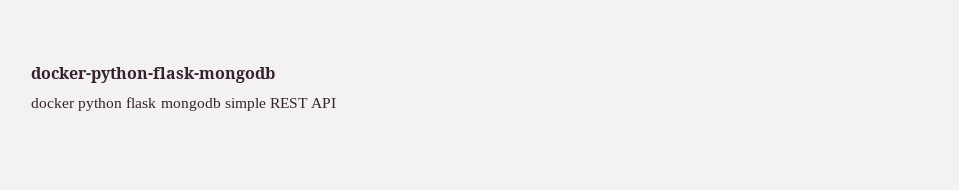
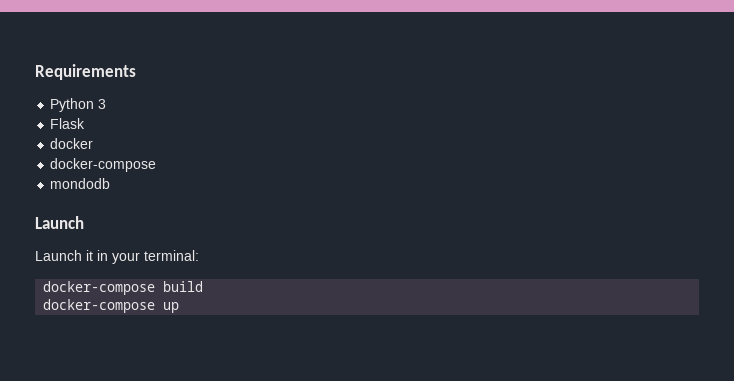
[31,67,275,83] [31,97,337,111] docker-python-flask-mongodb // docker python flask mongodb simple REST API -> [35,64,136,80] [50,98,107,112] [50,118,86,129] [50,138,94,149] [50,158,157,172] [50,178,111,189] [35,216,84,229] [35,250,199,264] [43,281,204,295] [43,299,180,313] Requirements // Python 3 // Flask // docker // docker-compose // mondodb // Launch // Launch it in your terminal: // docker-compose build // docker-compose up

